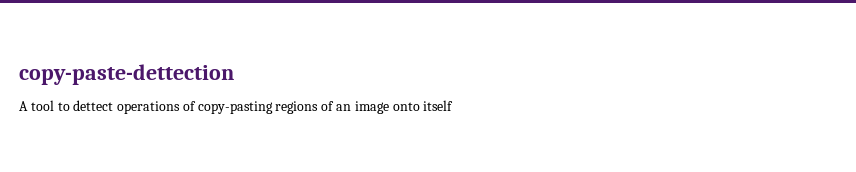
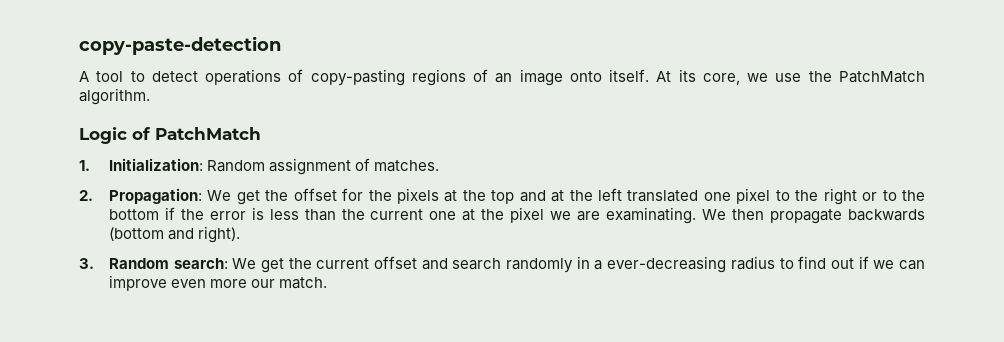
[19,64,234,85] copy-paste-dettection -> [79,36,281,55] copy-paste-detection
[73,100,114,111] dettect -> [151,71,198,82] detect
[423,100,454,111] itself -> [609,69,926,85] [79,88,150,105] [79,127,261,144] [79,158,440,175] [79,188,925,205] [108,207,925,224] [108,226,240,243] [79,256,926,273] [108,275,328,291] itself. At its core, we use the PatchMatch algorithm. // Logic of PatchMatch // 1. Initialization: Random assignment of matches. // 2. Propagation: We get the offset for the pixels at the top and at the left translated one pixel to the right or to the bottom if the error is less than the current one at the pixel we are examinating. We then propagate backwards (bottom and right). // 3. Random search: We get the current offset and search randomly in a ever-decreasing radius to find out if we can improve even more our match.

